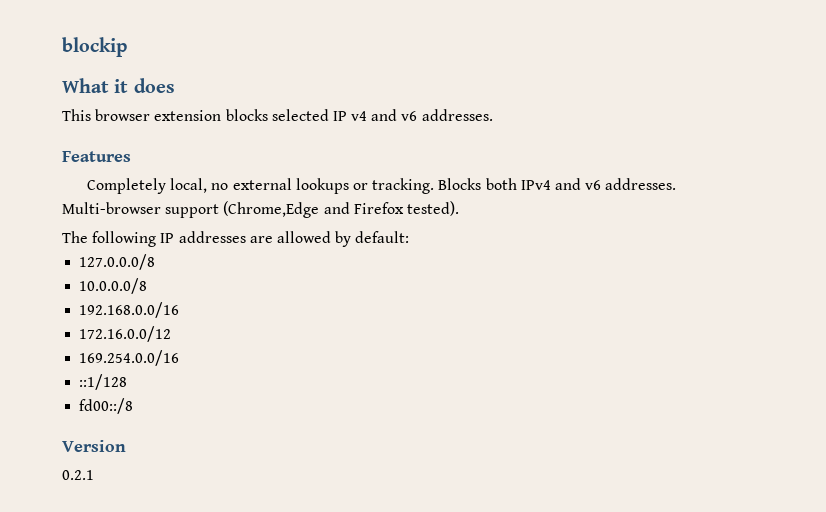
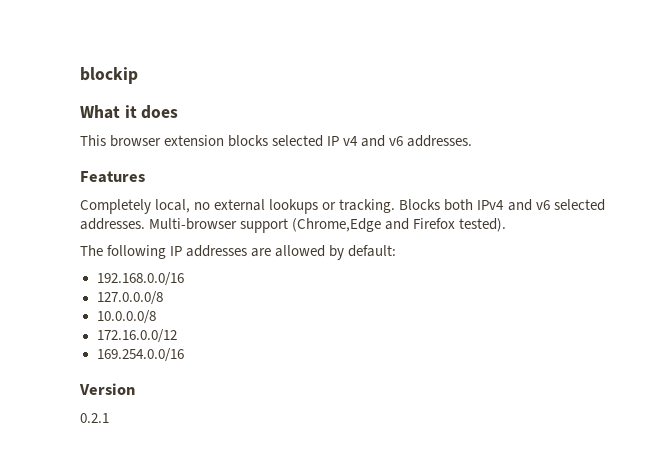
(602, 185) none -> [553,199,605,211] selected
(410, 237) none -> [96,272,184,286] // 192.168.0.0/16
[79,302,180,318] // 192.168.0.0/16 -> (156, 317) none
[79,374,128,390] [79,398,134,414] // ::1/128 // fd00::/8 -> (184, 355) none

